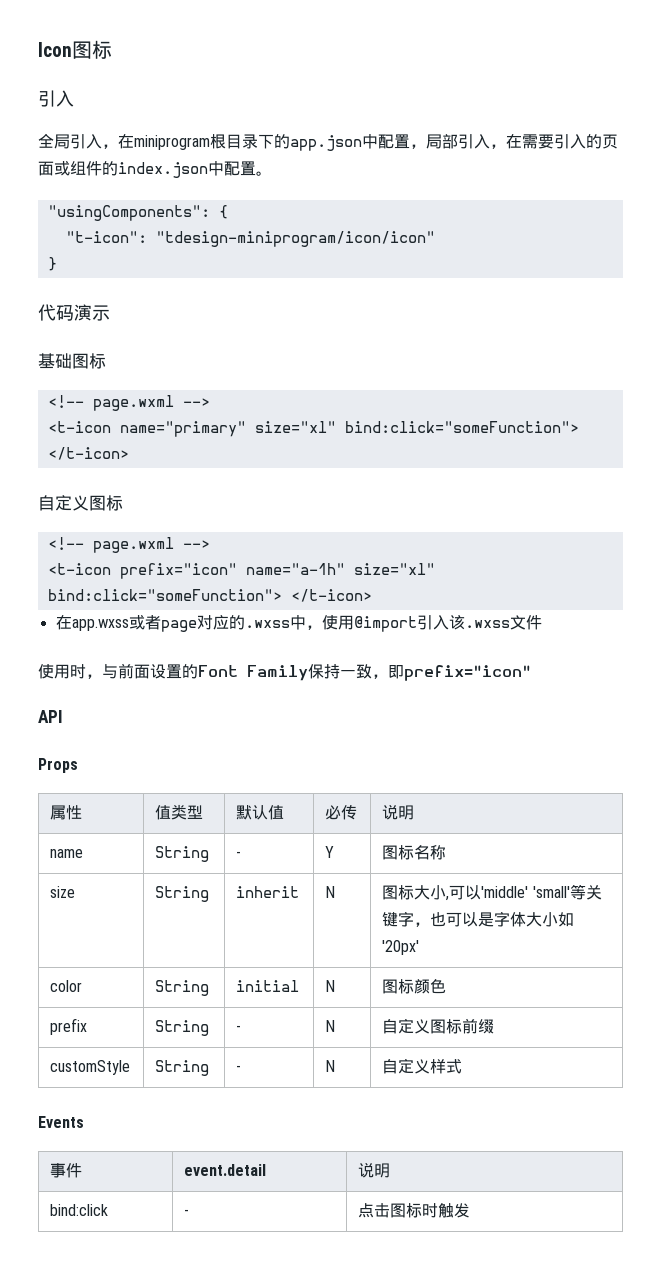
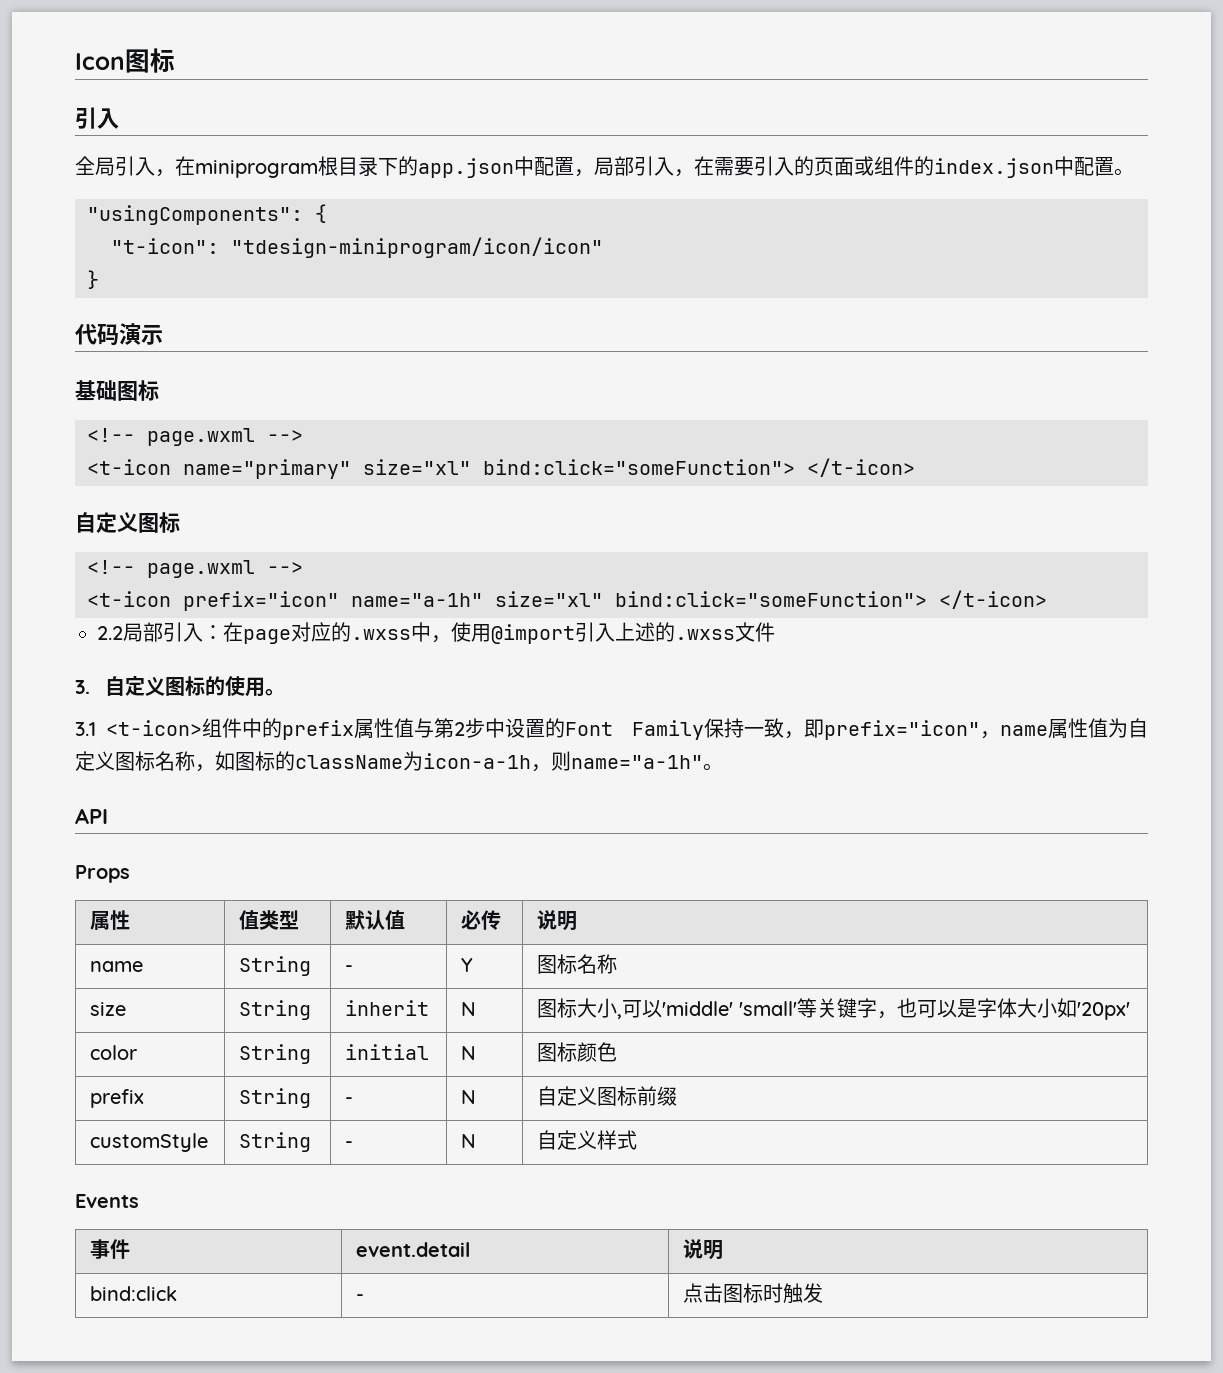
[55,615,161,631] 在app.wxss或者 -> [97,622,243,642] 2.2局部引入：在
[448,615,465,630] 该 -> [615,622,675,642] 上述的
[38,663,150,679] 使用时，与前面 -> [75,676,286,697] [75,718,505,740] 3.自定义图标的使用。 // 3.1 <t-icon>组件中的prefix属性值与第2步中
(531, 673) none -> [980,718,1148,739] [75,751,723,772] ，name属性值为自定义图标名称，如图标的className为icon-a-1h，则name="a-1h"。

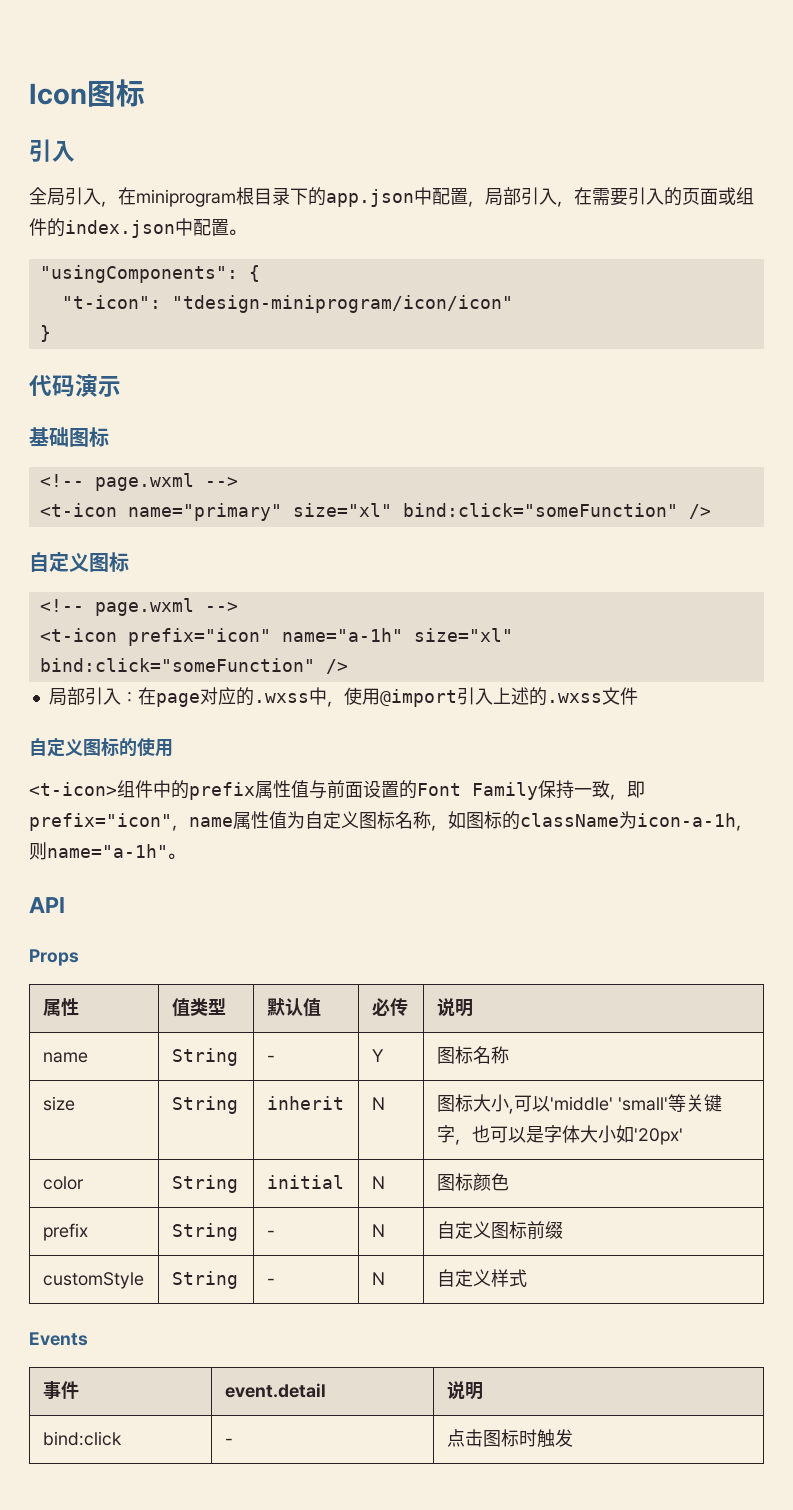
[483,458,915,477] bind:click="someFunction"> </t-icon> -> [402,503,711,519] bind:click="someFunction" />
[615,590,1047,609] [97,626,123,640] bind:click="someFunction"> </t-icon> // 2.2 -> [39,658,348,674] bind:click="someFunction" /> //
[75,680,90,694] 3. -> (638, 696) none
[265,689,286,696] [75,722,96,736] 。 // 3.1 -> (173, 748) //
[433,718,505,738] 第2步中 -> [327,780,363,798] 前面

